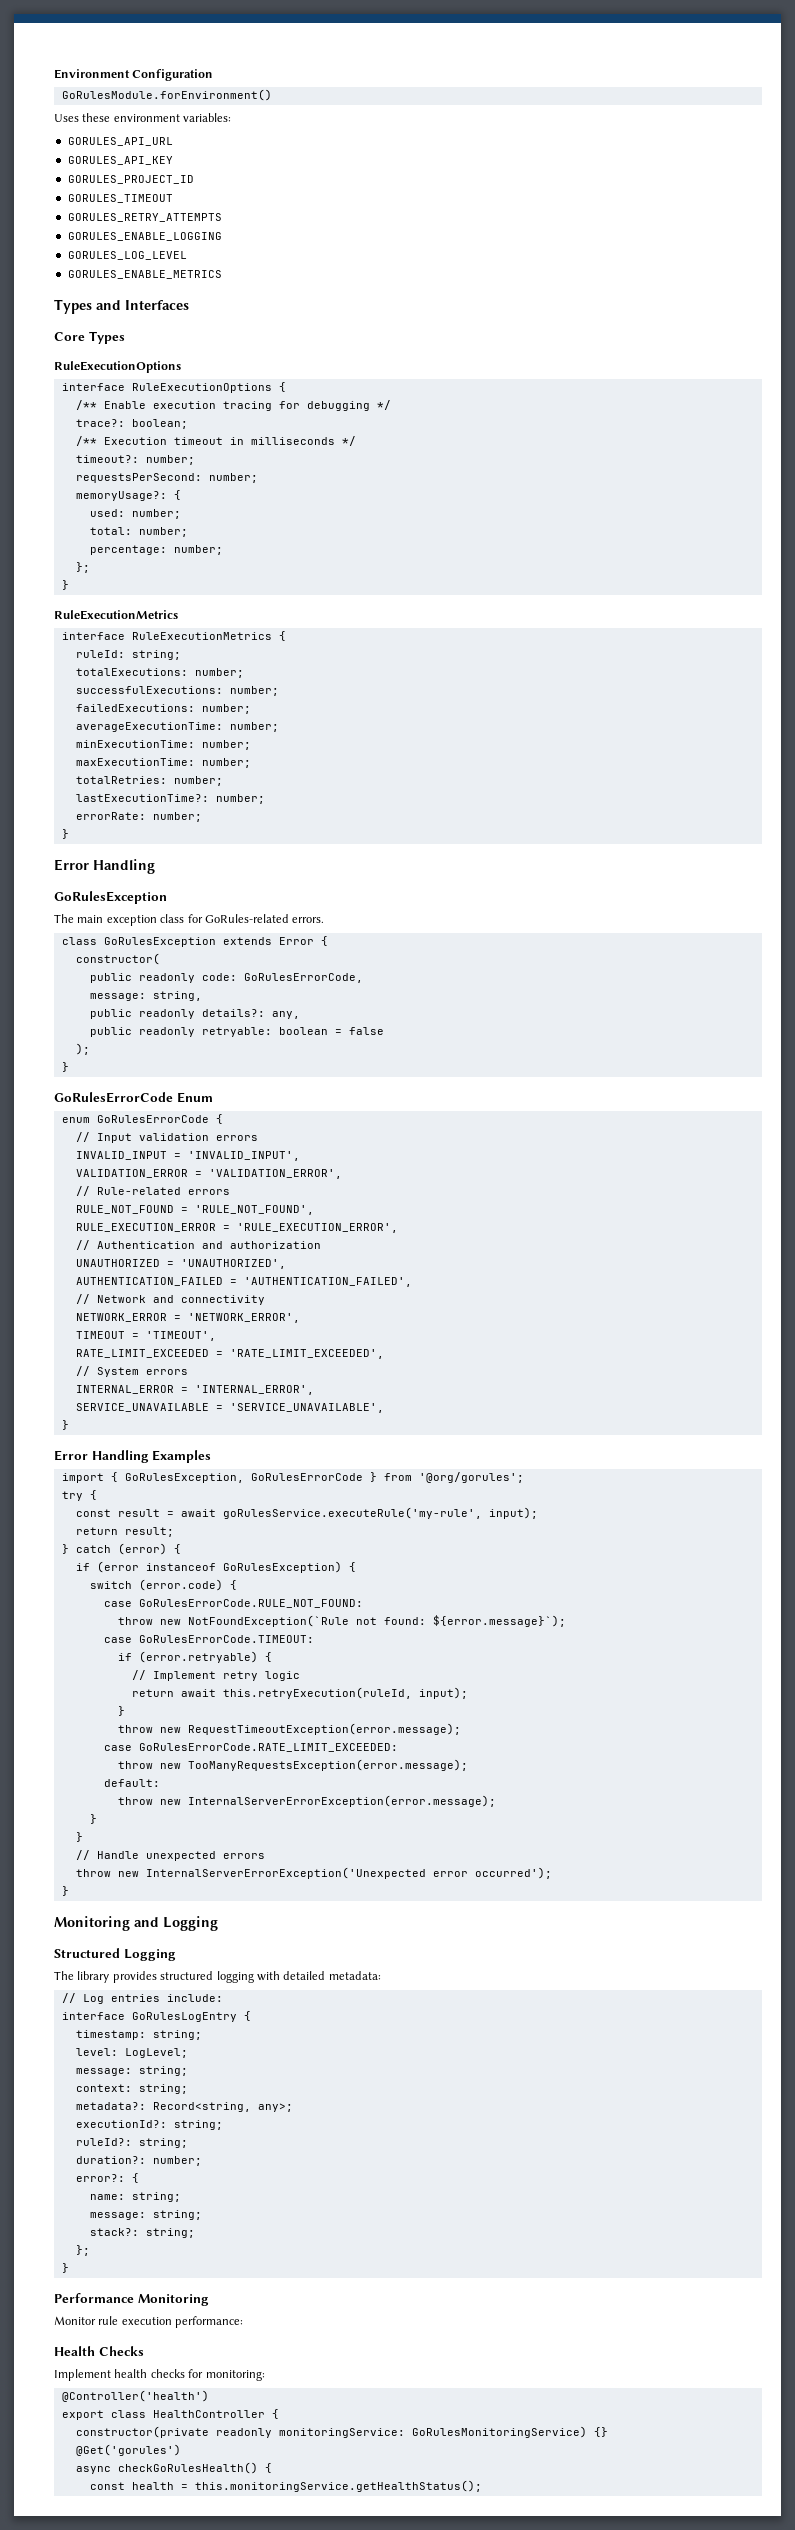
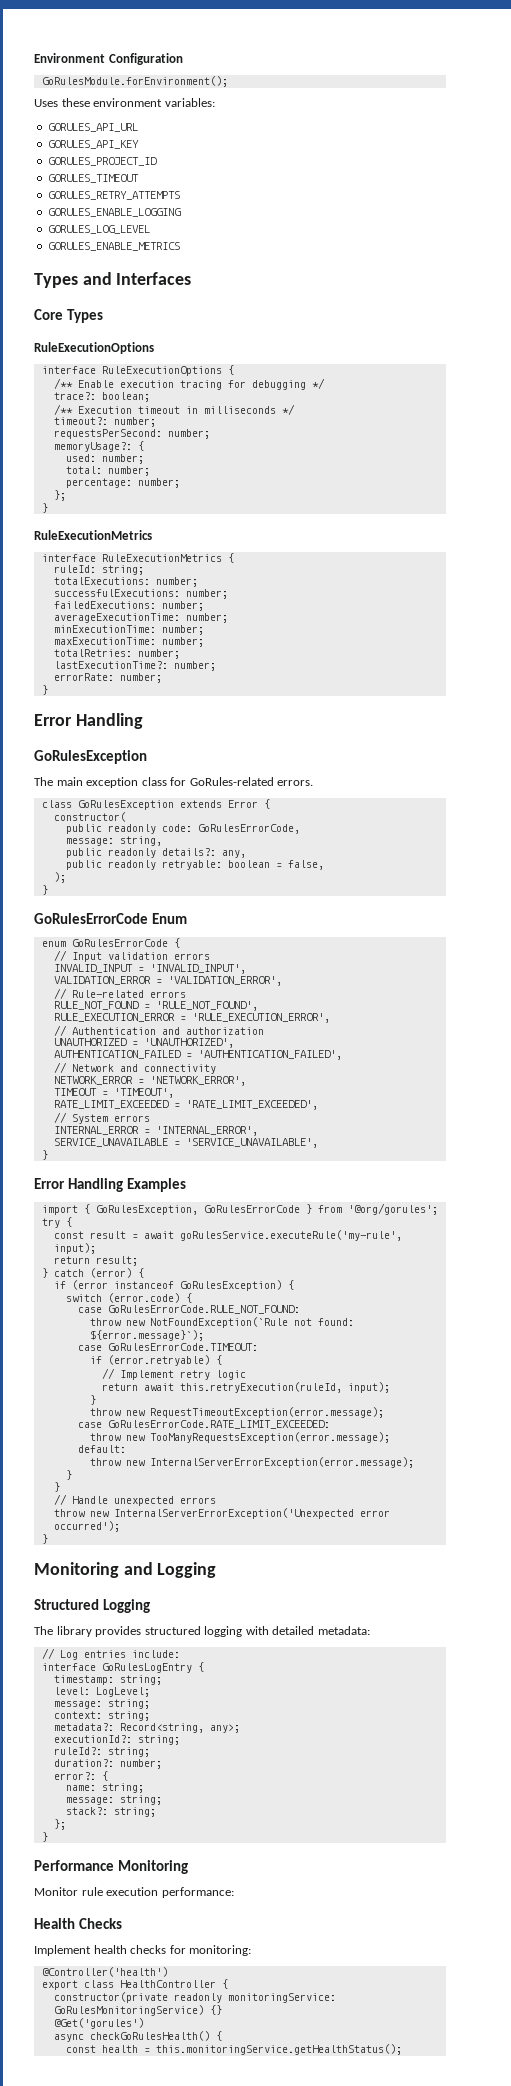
[61,89,272,101] GoRulesModule.forEnvironment() -> [41,76,228,87] GoRulesModule.forEnvironment();
[348,1027,384,1035] false -> [287,860,324,870] false,

